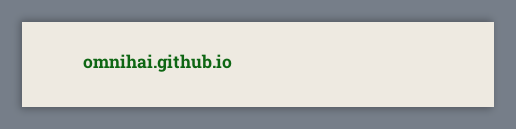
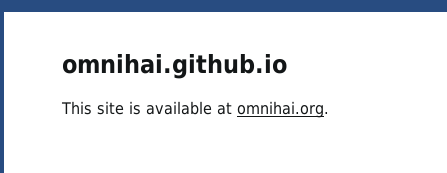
(232, 63) none -> [61,101,329,118] // This site is available at omnihai.org.

